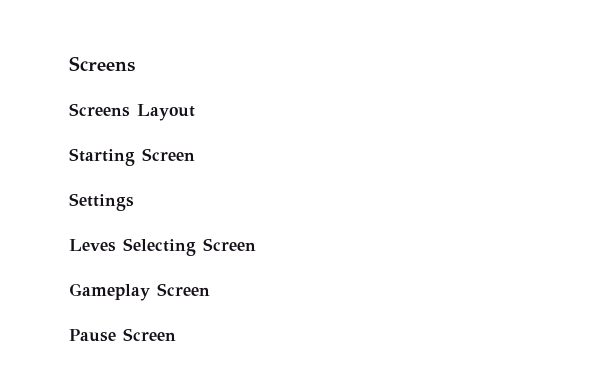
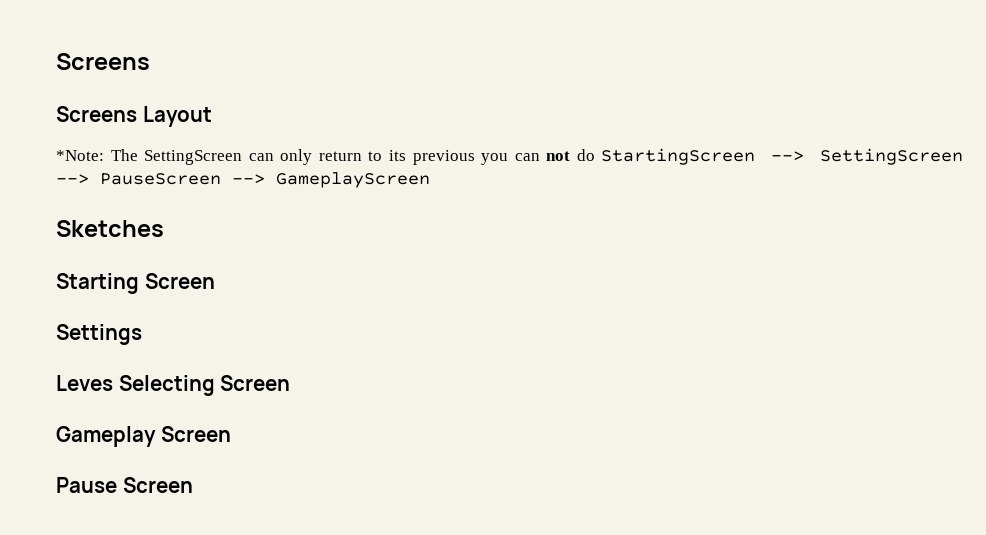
(195, 112) none -> [56,148,963,165] [56,172,430,188] [56,220,164,237] // *Note: The SettingScreen can only return to its previous you can not do StartingScreen --> SettingScreen --> PauseScreen --> GameplayScreen // Sketches

